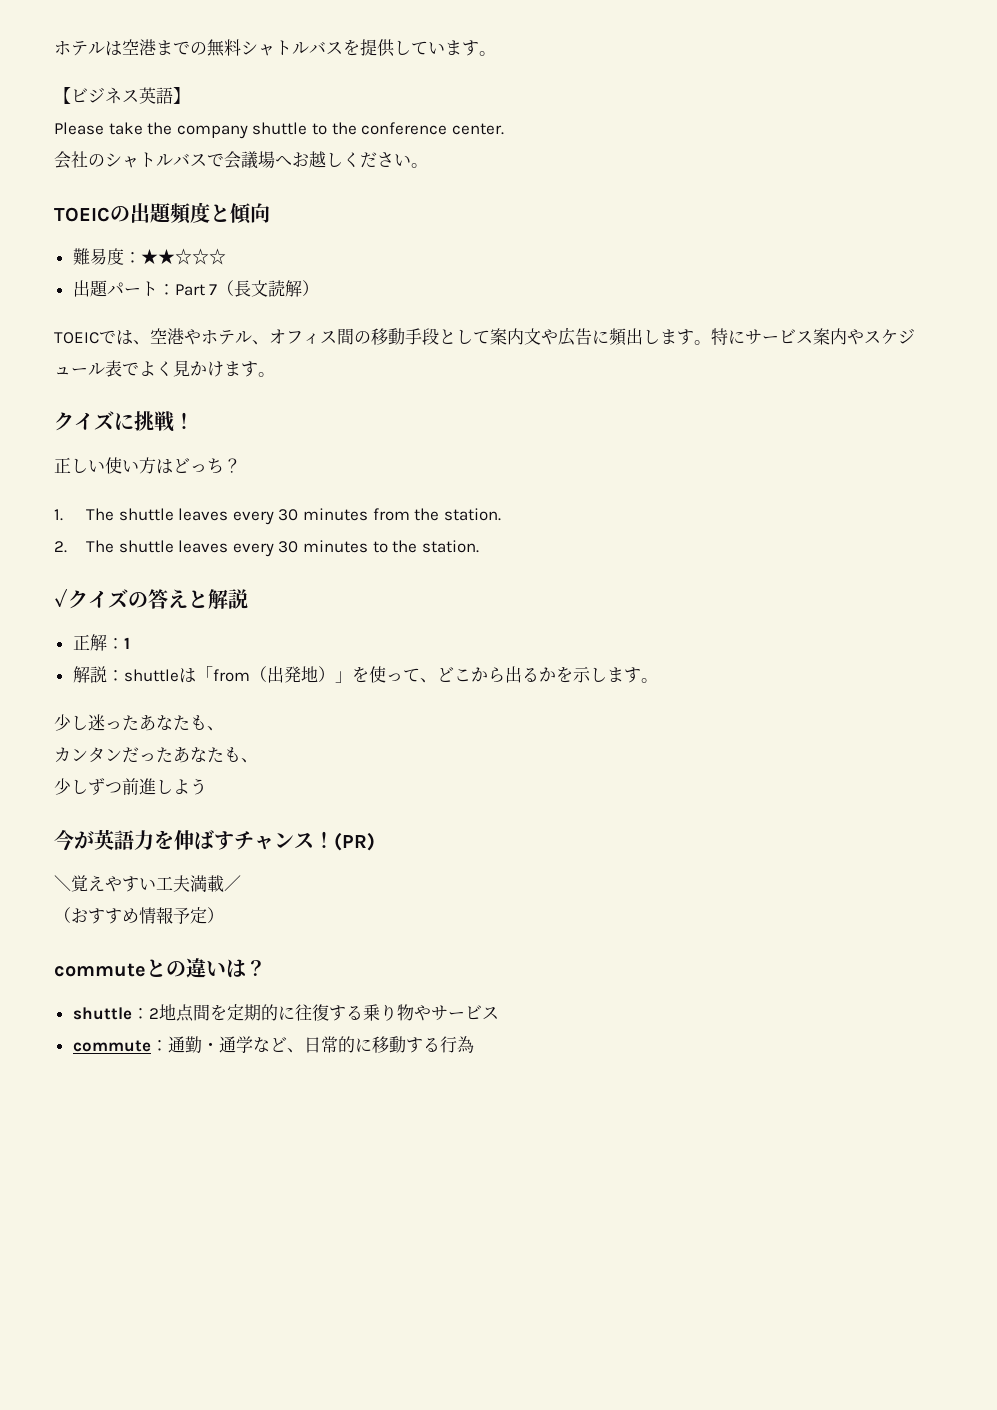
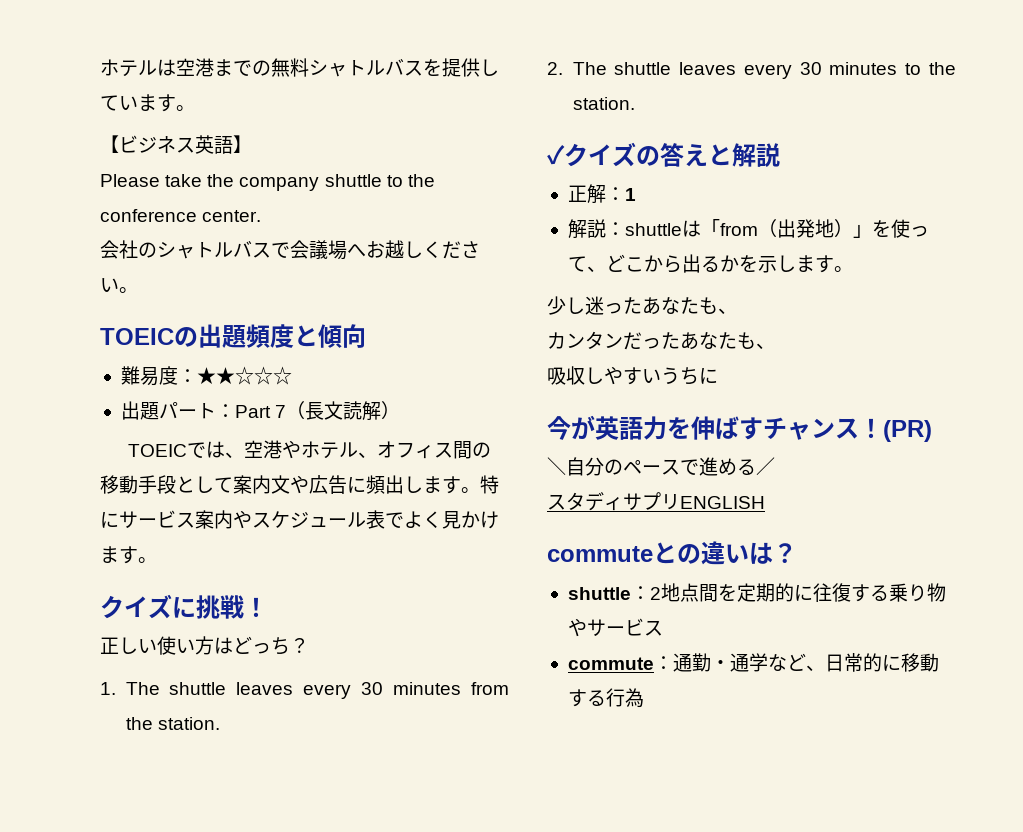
[54,778,190,795] 少しずつ前進しよ -> [547,366,661,385] 吸収しやすい
(207, 786) none -> [680,367,718,385] ちに
[71,875,241,893] [54,907,224,924] 覚えやすい工夫満載／ // （おすすめ情報予定） -> [566,457,775,476] [547,492,765,511] 自分のペースで進める／ // スタディサプリENGLISH

